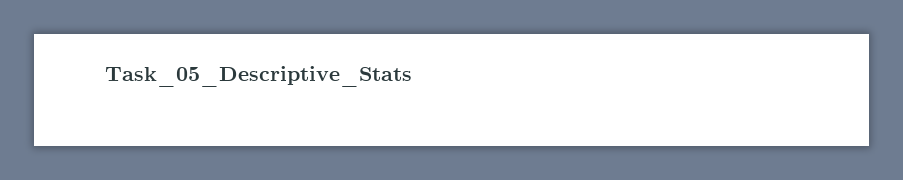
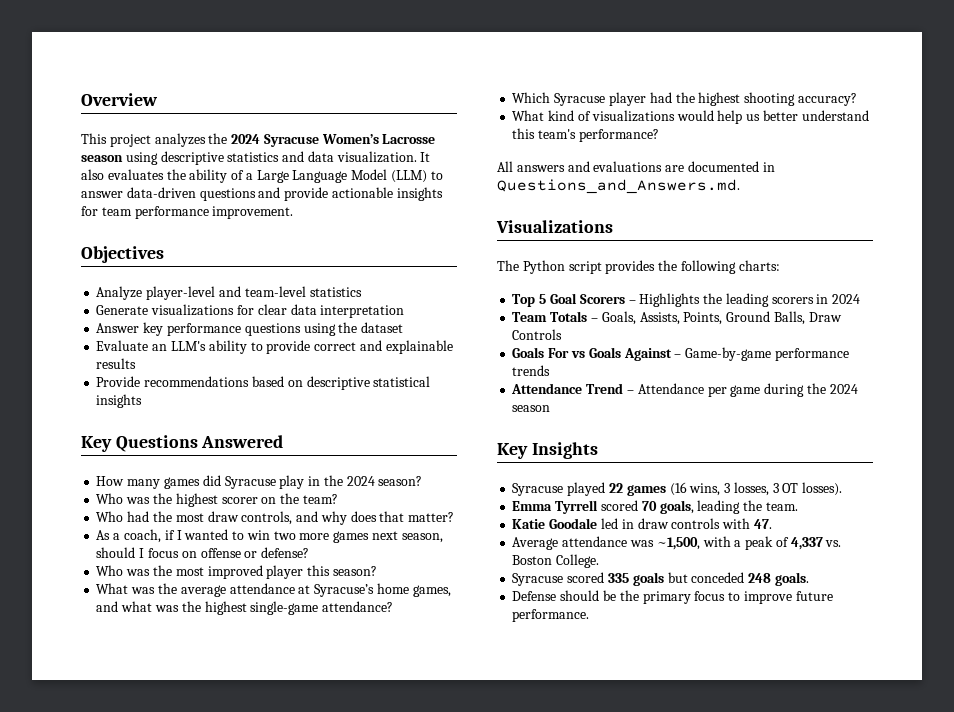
[105,66,412,87] Task_05_Descriptive_Stats -> [81,93,158,106] [81,133,436,147] [81,151,431,165] [81,169,443,183] [81,187,443,201] [81,206,294,219] [81,246,164,263] [96,286,362,300] [96,304,405,318] [96,322,404,336] [96,340,453,354] [96,358,137,369] [96,376,431,390] [96,394,143,408] [81,435,284,452] [96,475,423,489] [96,493,338,507] [96,511,455,525] [96,529,443,543] [96,547,310,558] [96,565,377,579] [96,583,451,597] [96,601,394,615] [512,92,857,106] [512,110,869,124] [512,128,659,142] [497,161,775,172] [497,179,740,194] [496,220,613,233] [497,260,780,274] [512,293,861,307] [512,311,842,325] [512,329,563,340] [512,347,849,361] [512,365,551,376] [511,383,858,397] [512,405,551,412] [497,442,598,459] [512,482,843,496] [512,500,798,514] [512,518,772,529] [512,536,842,550] [512,554,600,568] [512,572,809,586] [512,590,833,604] [512,609,590,622] Overview // This project analyzes the 2024 Syracuse Women’s Lacrosse season using descriptive statistics and data visualization. It also evaluates the ability of a Large Language Model (LLM) to answer data-driven questions and provide actionable insights for team performance improvement. // Objectives // Analyze player-level and team-level statistics // Generate visualizations for clear data interpretation // Answer key performance questions using the dataset // Evaluate an LLM's ability to provide correct and explainable results // Provide recommendations based on descriptive statistical insights // Key Questions Answered // How many games did Syracuse play in the 2024 season? // Who was the highest scorer on the team? // Who had the most draw controls, and why does that matter? // As a coach, if I wanted to win two more games next season, should I focus on offense or defense? // Who was the most improved player this season? // What was the average attendance at Syracuse’s home games, and what was the highest single-game attendance? // Which Syracuse player had the highest shooting accuracy? // What kind of visualizations would help us better understand this team's performance? // All answers and evaluations are documented in Questions_and_Answers.md. // Visualizations // The Python script provides the following charts: // Top 5 Goal Scorers – Highlights the leading scorers in 2024 // Team Totals – Goals, Assists, Points, Ground Balls, Draw Controls // Goals For vs Goals Against – Game-by-game performance trends // Attendance Trend – Attendance per game during the 2024 season // Key Insights // Syracuse played 22 games (16 wins, 3 losses, 3 OT losses). // Emma Tyrrell scored 70 goals, leading the team. // Katie Goodale led in draw controls with 47. // Average attendance was ~1,500, with a peak of 4,337 vs. Boston College. // Syracuse scored 335 goals but conceded 248 goals. // Defense should be the primary focus to improve future performance.

